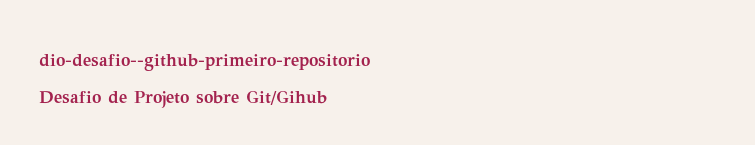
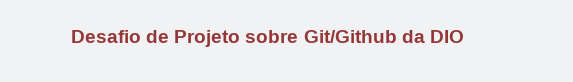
[39,54,370,71] dio-desafio--github-primeiro-repositorio // -> (71, 36) none
[246,90,327,105] Git/Gihub -> [303,30,464,43] Git/Github da DIO

